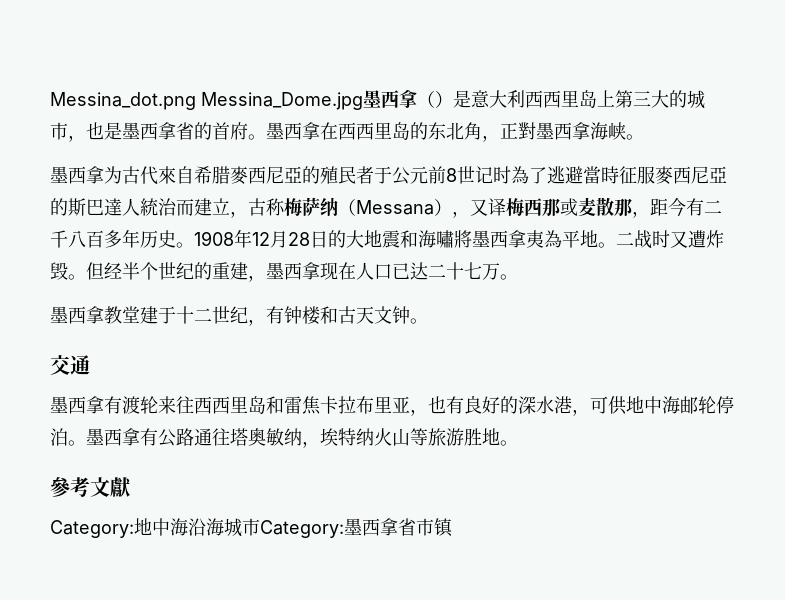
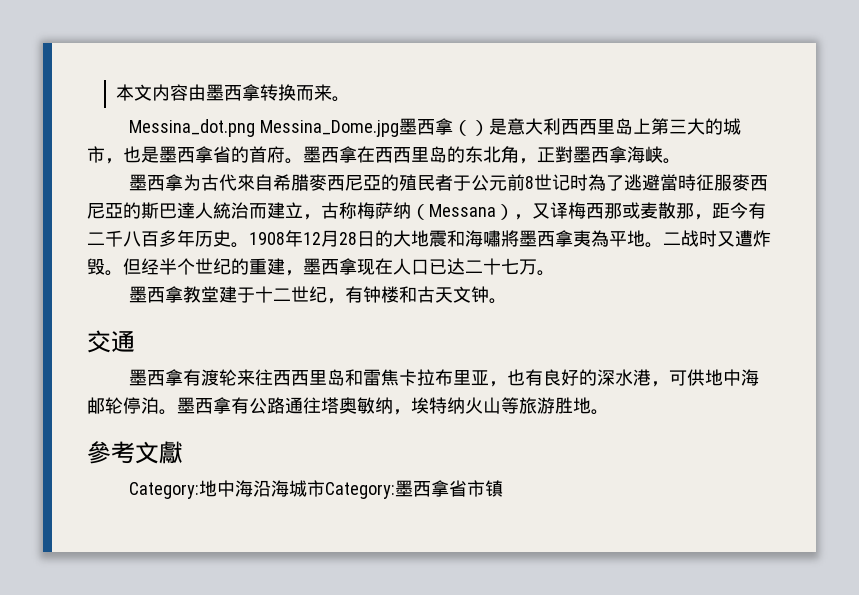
(50, 101) none -> [116,84,351,102] 本文内容由墨西拿转换而来。 //

